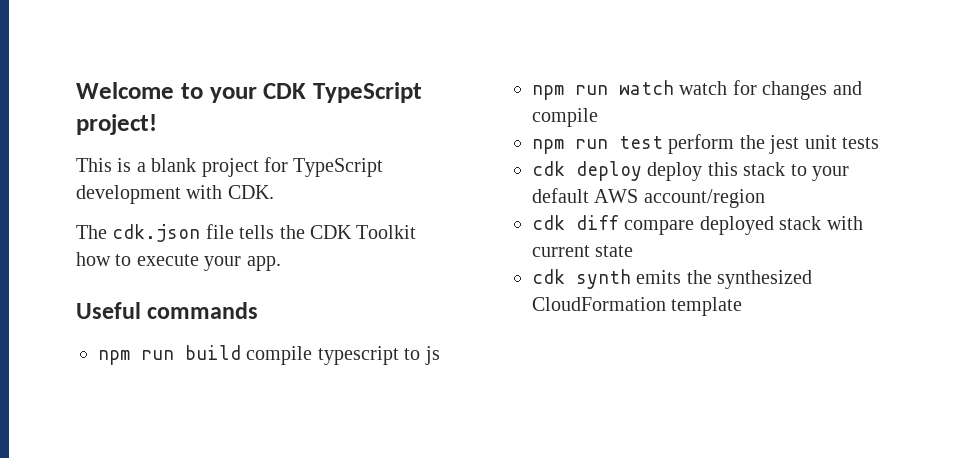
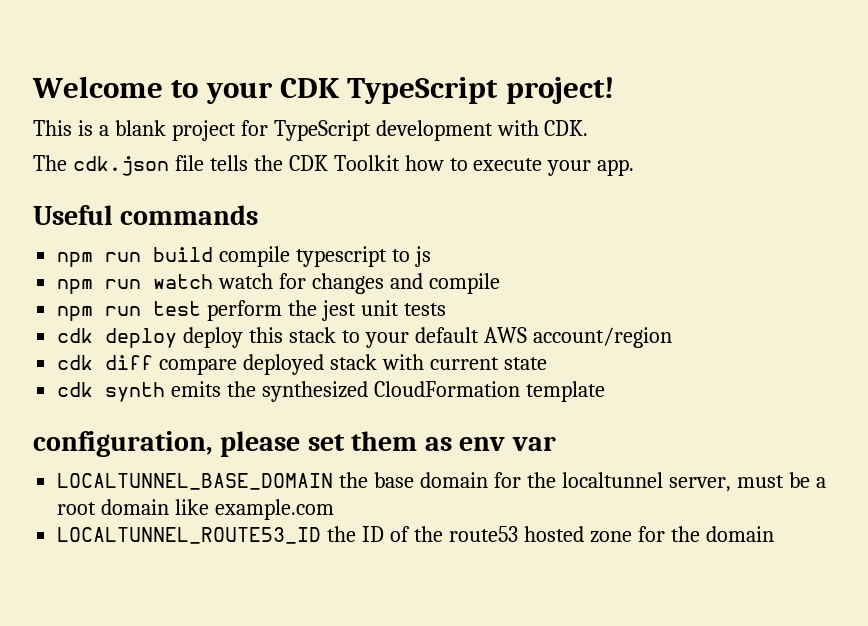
(743, 306) none -> [33,431,556,457] [57,472,826,492] [57,499,335,520] [57,526,774,544] // configuration, please set them as env var // LOCALTUNNEL_BASE_DOMAIN the base domain for the localtunnel server, must be a root domain like example.com // LOCALTUNNEL_ROUTE53_ID the ID of the route53 hosted zone for the domain

